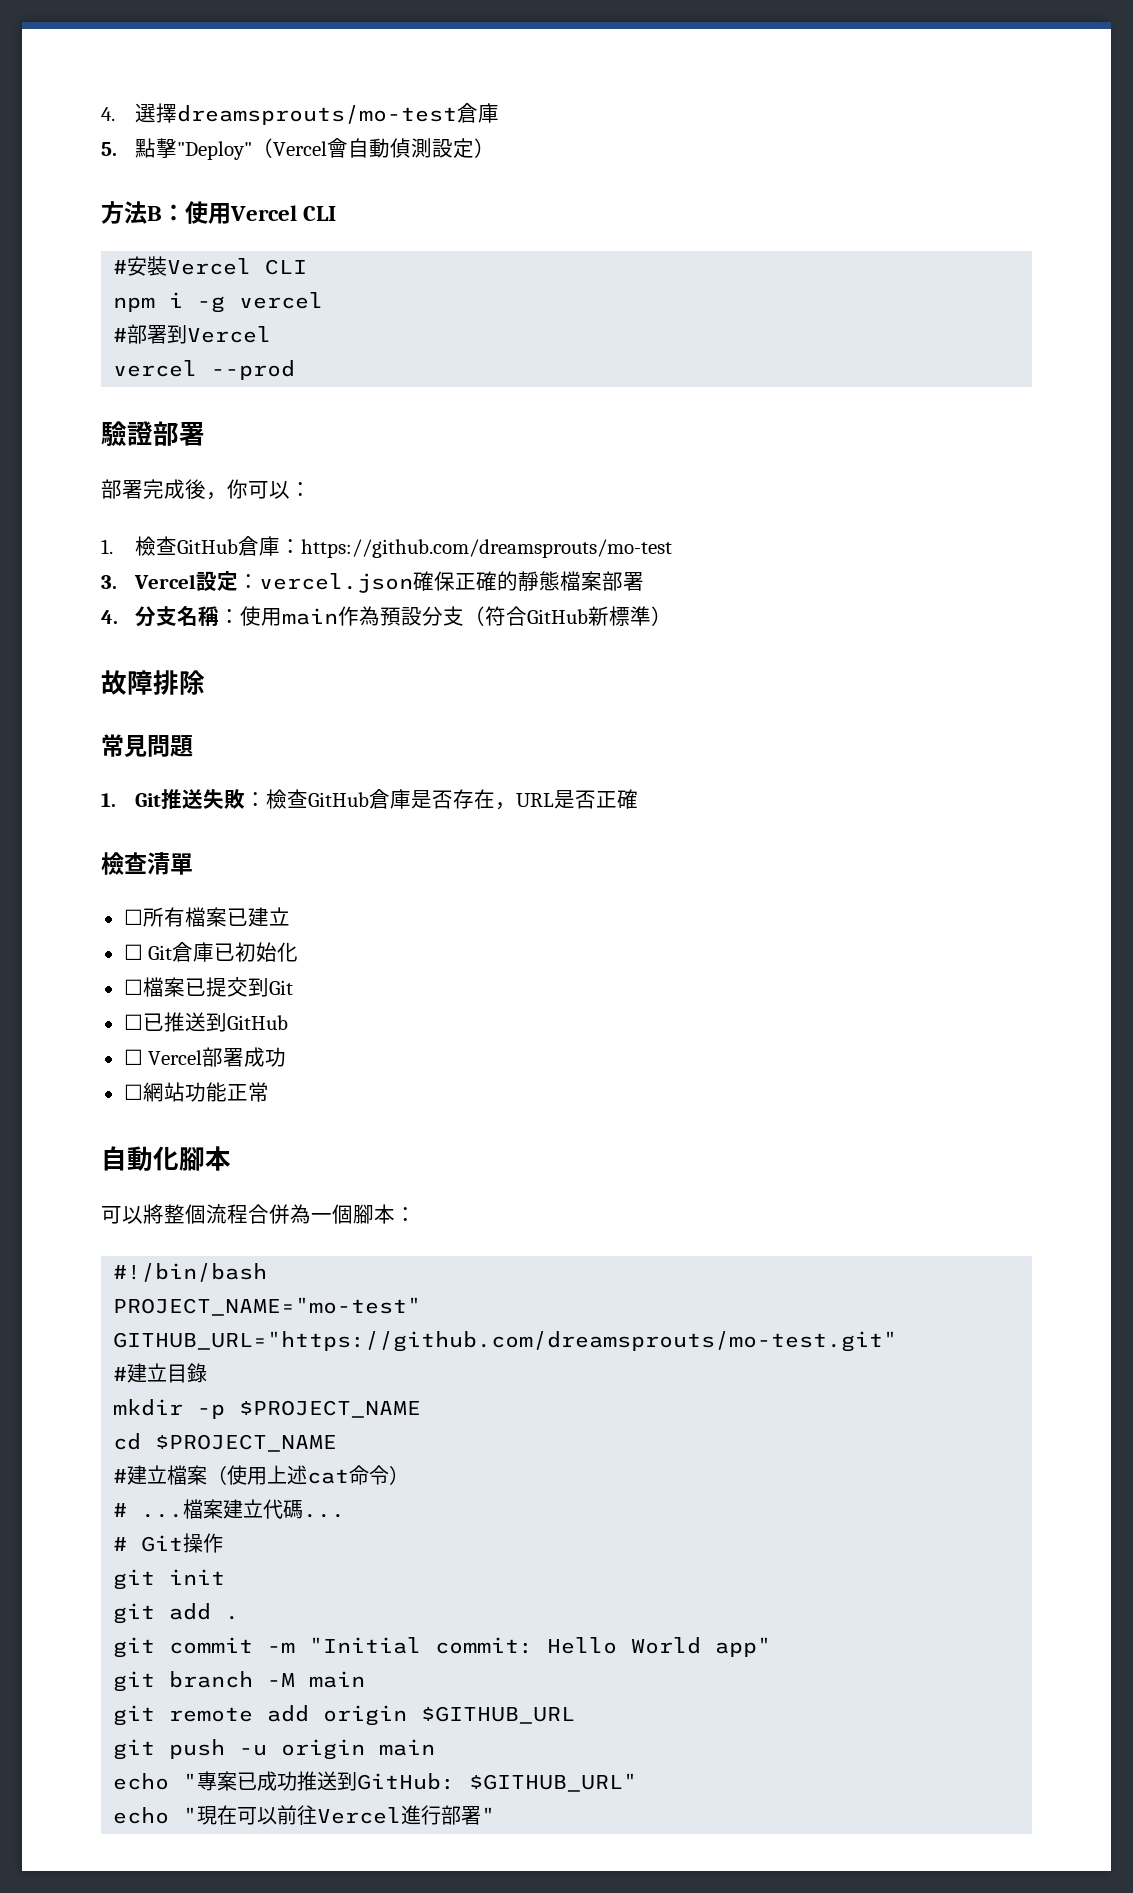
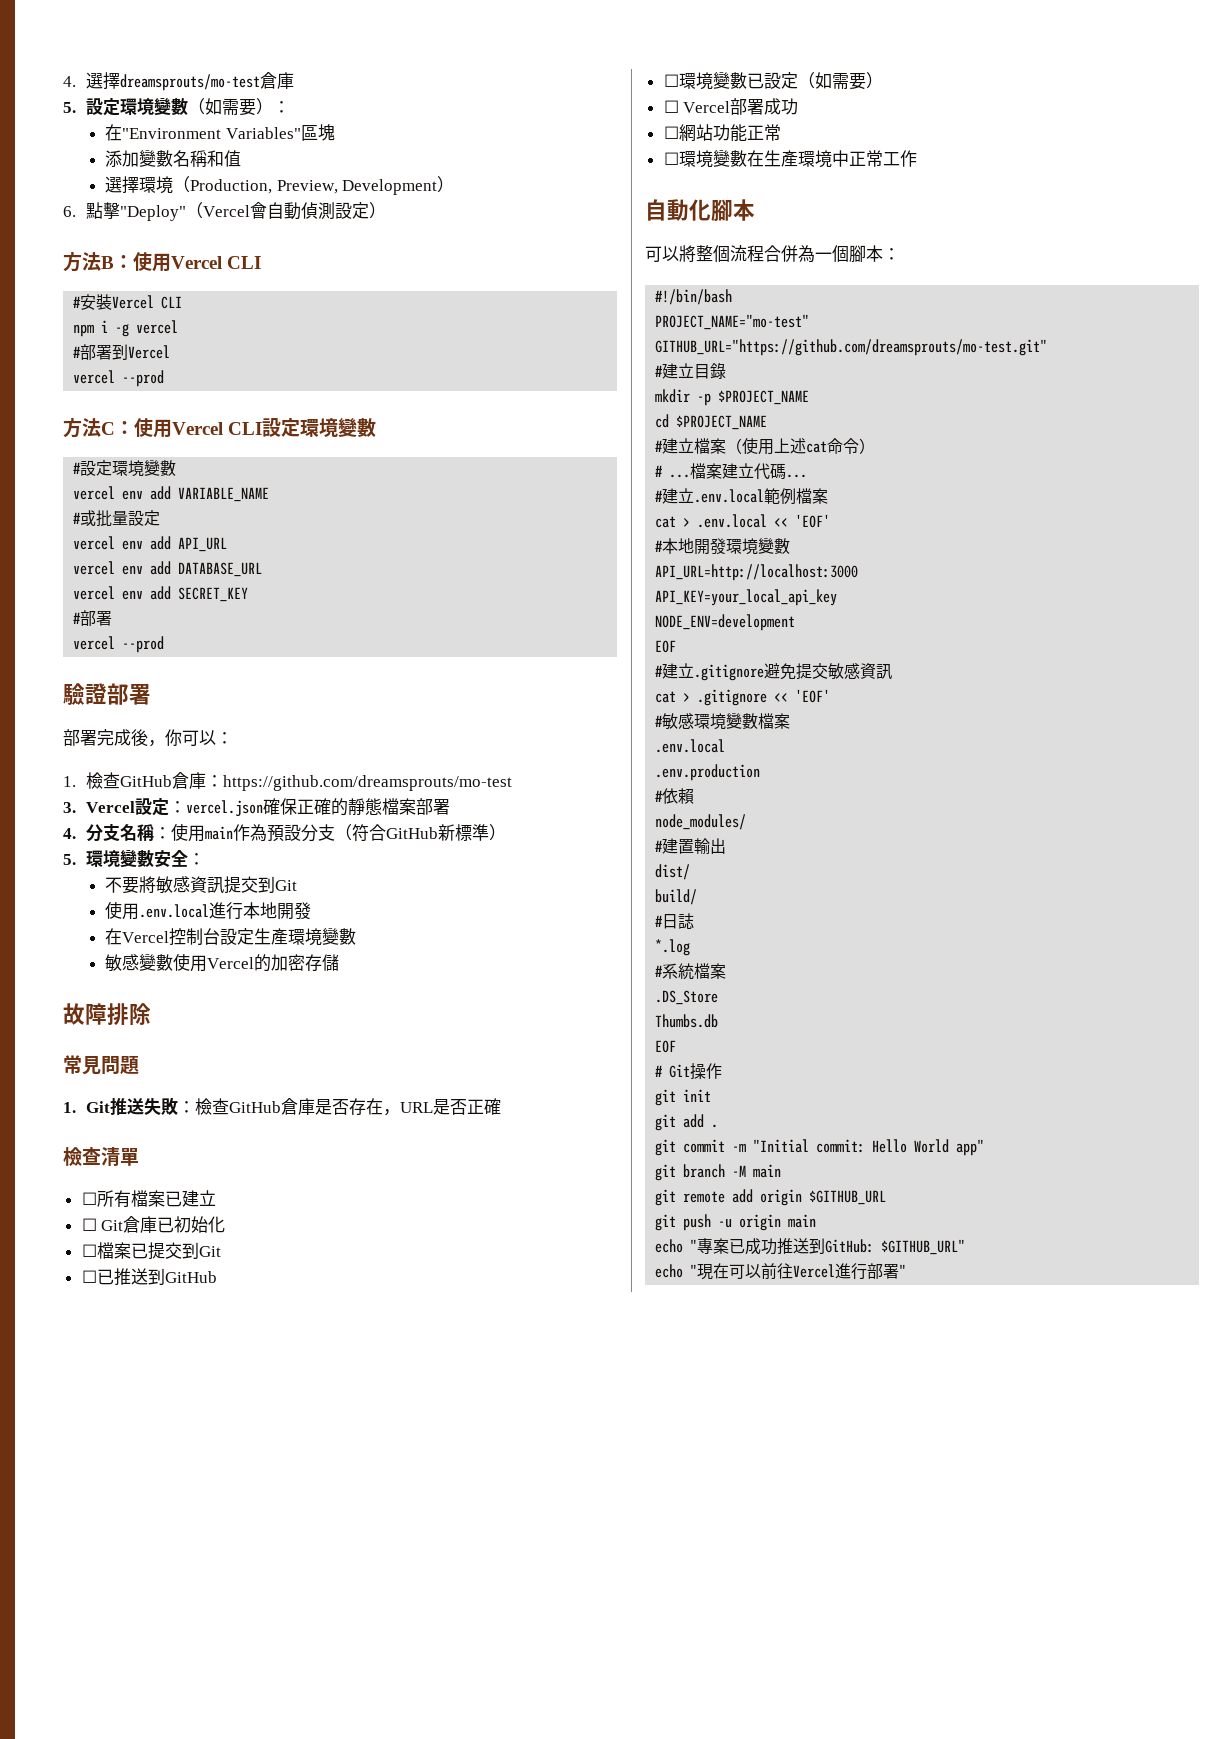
(117, 149) none -> [86,98,291,116] [105,124,335,141] [105,149,242,167] [105,176,455,195] [63,206,76,217] 設定環境變數（如需要）： // 在"Environment Variables"區塊 // 添加變數名稱和值 // 選擇環境（Production, Preview, Development） // 6.
(296, 370) none -> [63,417,377,438] [73,459,177,477] [73,486,270,502] [73,510,161,527] [73,536,228,552] [73,561,263,577] [73,586,249,602] [73,610,113,626] [73,636,165,653] // 方法C：使用Vercel CLI設定環境變數 // #設定環境變數 // vercel env add VARIABLE_NAME // #或批量設定 // vercel env add API_URL // vercel env add DATABASE_URL // vercel env add SECRET_KEY // #部署 // vercel --prod
(673, 616) none -> [63,850,206,868] [105,876,298,894] [105,901,312,920] [105,927,357,946] [105,953,340,972] // 5.環境變數安全： // 不要將敏感資訊提交到Git // 使用.env.local進行本地開發 // 在Vercel控制台設定生產環境變數 // 敏感變數使用Vercel的加密存儲
(288, 1022) none -> [663,71,883,90] // ☐環境變數已設定（如需要）
(269, 1092) none -> [663,149,917,168] // ☐環境變數在生產環境中正常工作
(346, 1515) none -> [655,488,829,505] [655,514,831,528] [655,537,791,555] [655,564,859,581] [655,589,838,606] [655,614,796,631] [655,640,677,653] [655,663,893,681] [655,689,831,706] [655,712,791,730] [655,739,726,753] [655,764,761,781] [655,788,695,804] [655,814,747,830] [655,838,727,854] [655,864,691,880] [655,889,698,905] [655,913,695,929] [655,939,691,956] [655,963,727,980] [655,990,719,1005] [655,1014,719,1028] [655,1040,677,1053] // #建立.env.local範例檔案 // cat > .env.local << 'EOF' // #本地開發環境變數 // API_URL=http://localhost:3000 // API_KEY=your_local_api_key // NODE_ENV=development // EOF // #建立.gitignore避免提交敏感資訊 // cat > .gitignore << 'EOF' // #敏感環境變數檔案 // .env.local // .env.production // #依賴 // node_modules/ // #建置輸出 // dist/ // build/ // #日誌 // *.log // #系統檔案 // .DS_Store // Thumbs.db // EOF

